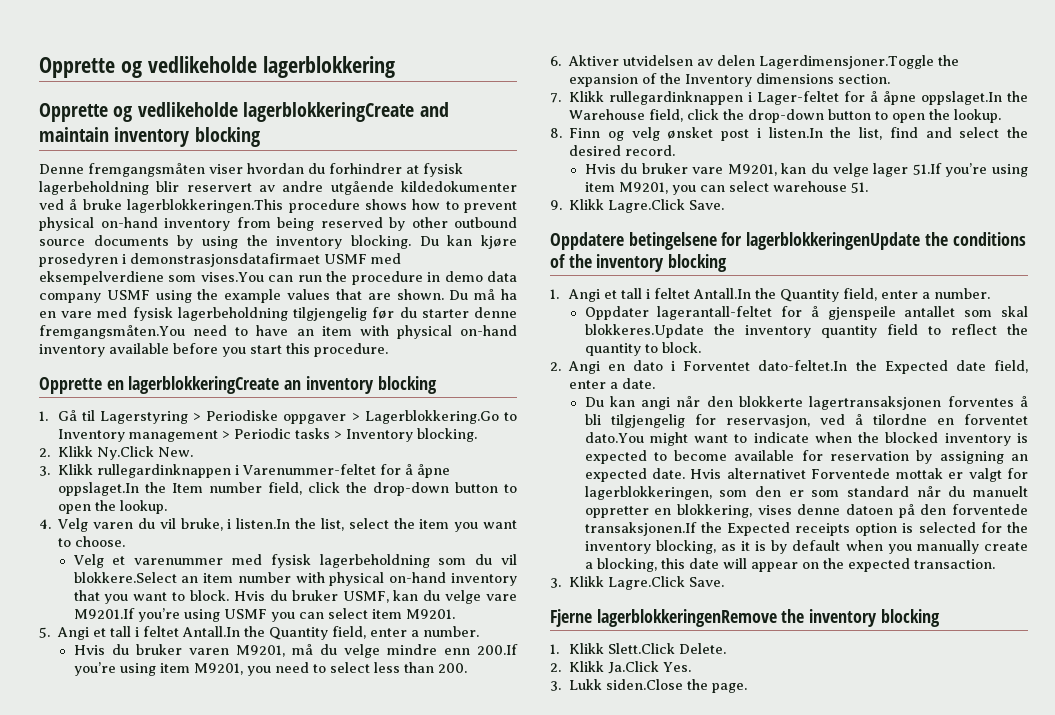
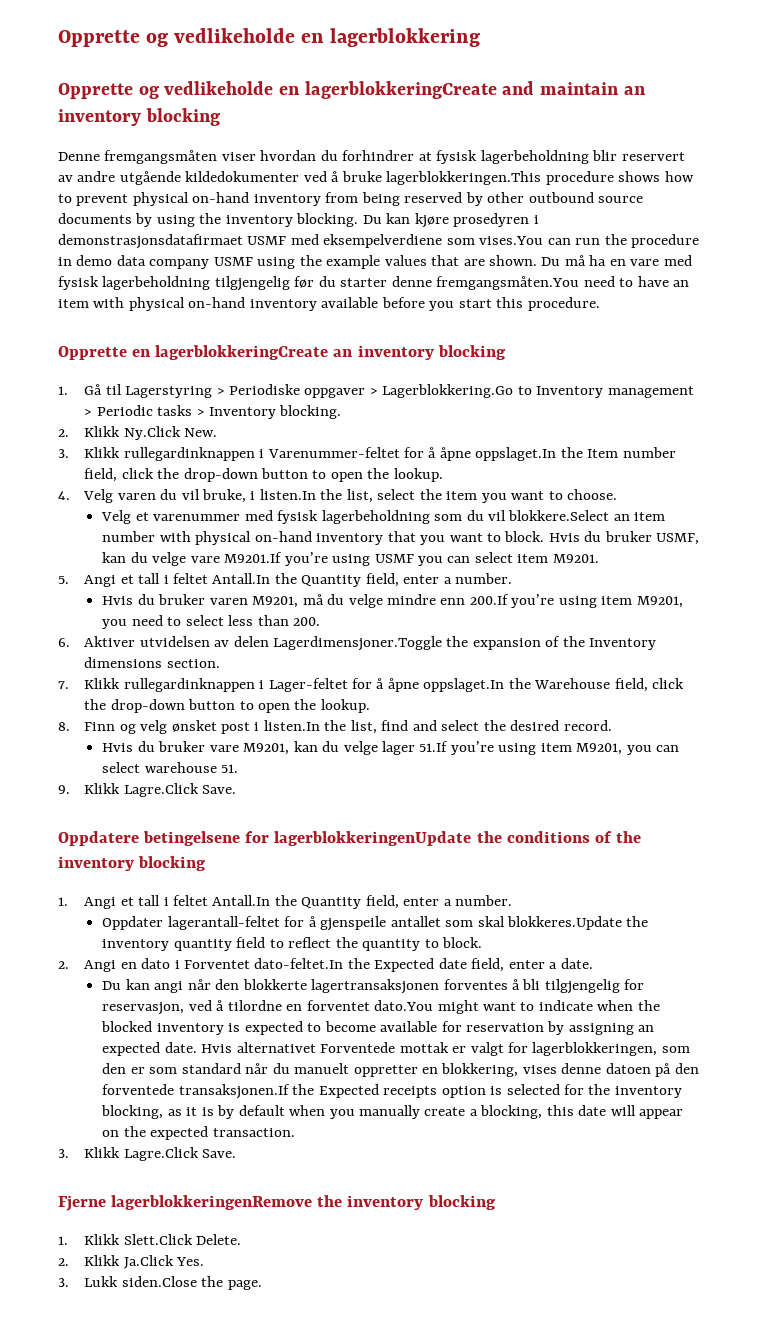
[39,56,257,78] Opprette og vedlikeholde -> [58,28,325,47] Opprette og vedlikeholde en
(238, 109) none -> [279,86,301,95] en
(109, 134) none -> [623,86,646,95] an

